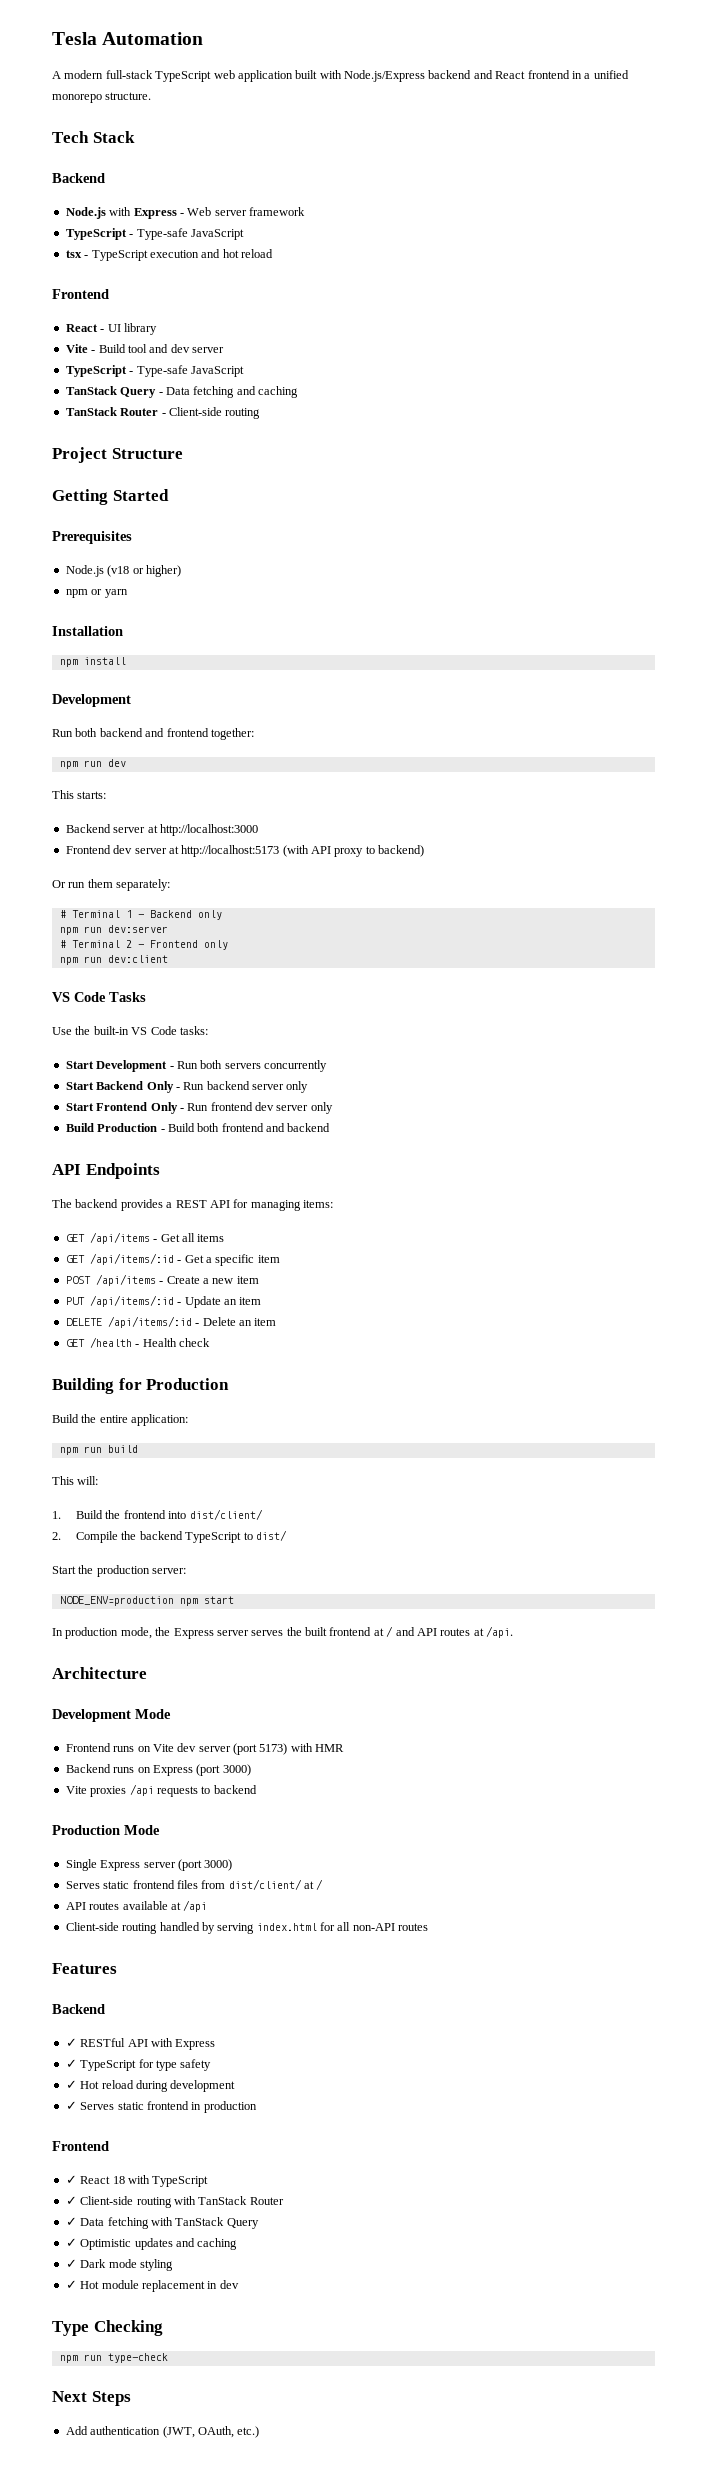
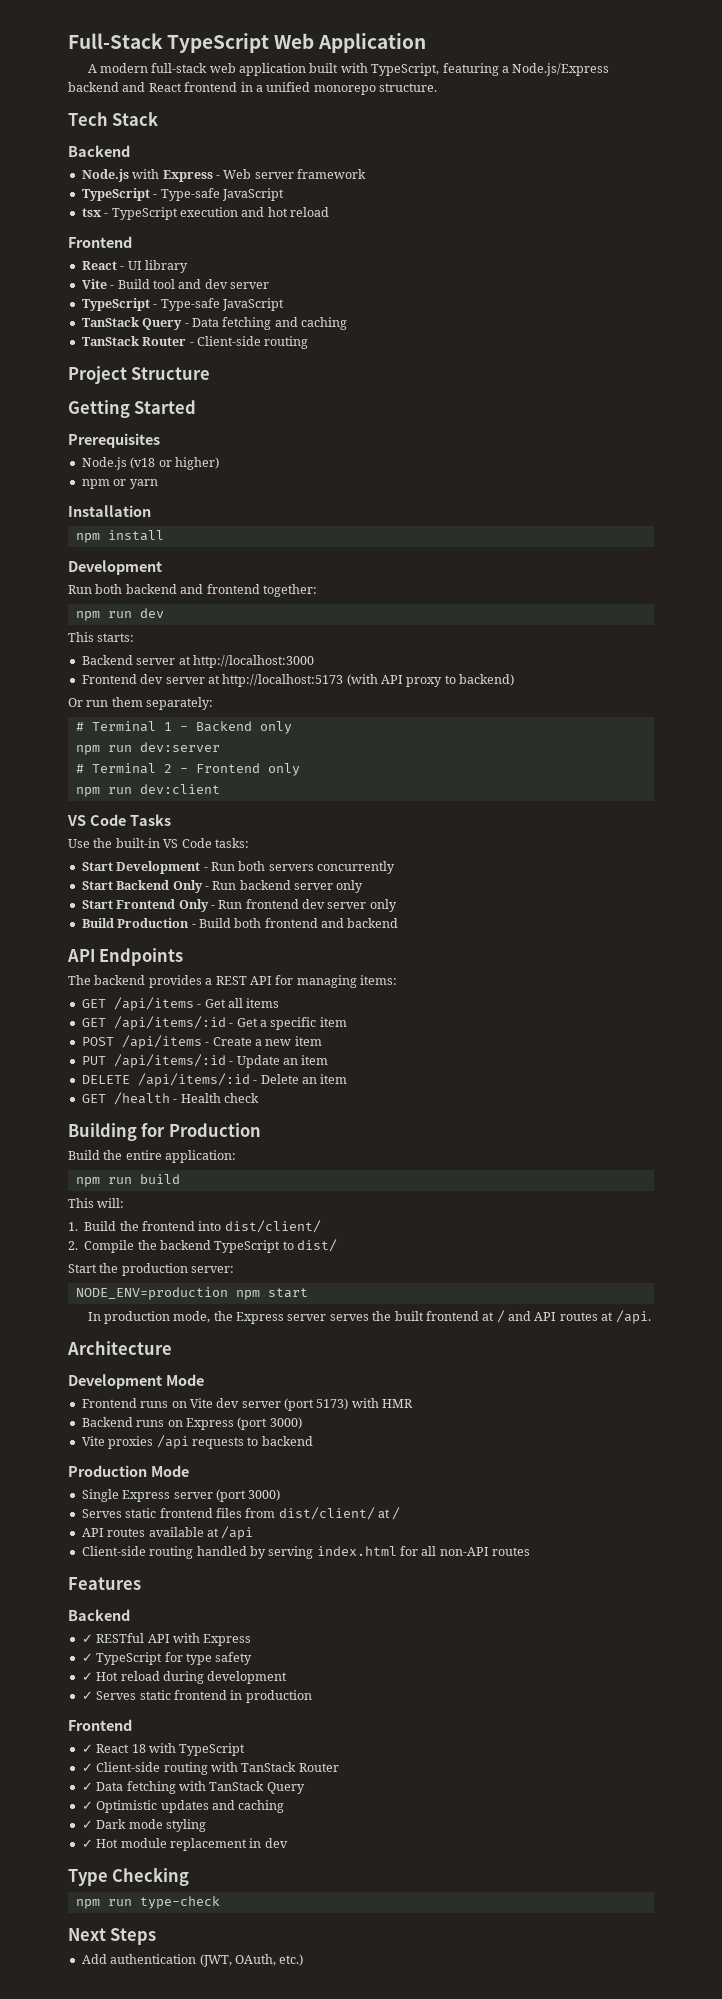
[52,32,204,45] Tesla Automation -> [68,33,427,53] Full-Stack TypeScript Web Application
[155,71,212,82] TypeScript -> (208, 68) none
(342, 74) none -> [371,63,509,76] TypeScript, featuring a

